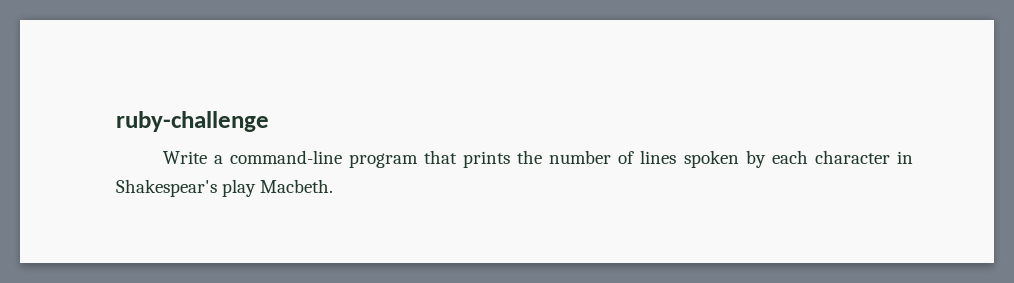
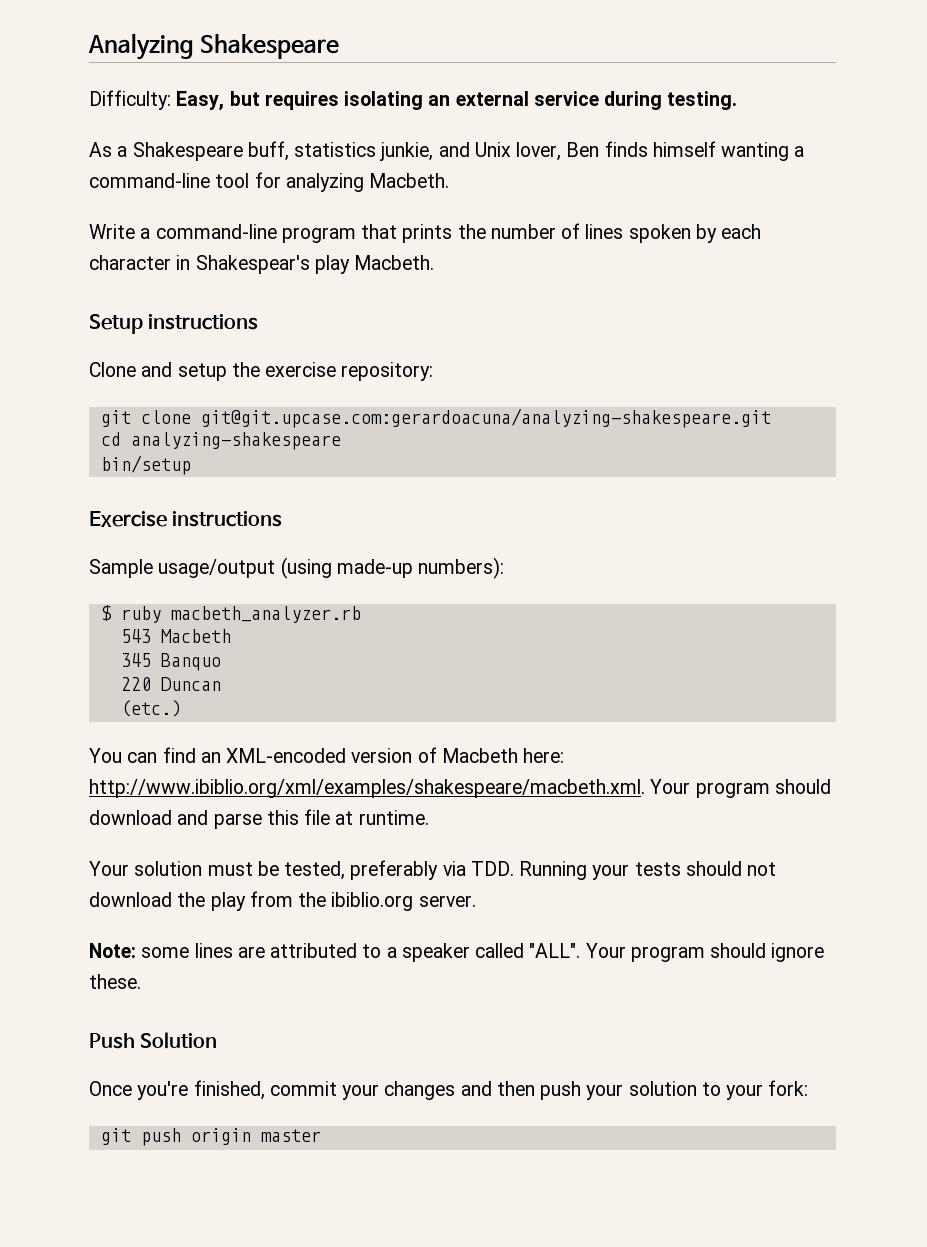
[116,111,269,132] ruby-challenge -> [88,33,340,60] [89,90,738,111] [89,141,805,161] [89,172,450,192] Analyzing Shakespeare // Difficulty: Easy, but requires isolating an external service during testing. // As a Shakespeare buff, statistics junkie, and Unix lover, Ben finds himself wanting a command-line tool for analyzing Macbeth.
(334, 186) none -> [89,314,259,334] [89,362,434,381] [100,408,771,428] [100,432,341,450] [100,455,191,475] [89,511,283,527] [89,557,505,579] [100,605,361,623] [120,629,231,643] [120,653,221,671] [120,677,221,691] [120,700,181,717] [89,747,565,763] [89,779,831,798] [89,809,429,829] [89,860,777,880] [89,891,476,911] [89,943,825,962] [89,974,141,989] [89,1032,218,1049] [89,1080,809,1100] [100,1128,321,1146] // Setup instructions // Clone and setup the exercise repository: // git clone git@git.upcase.com:gerardoacuna/analyzing-shakespeare.git // cd analyzing-shakespeare // bin/setup // Exercise instructions // Sample usage/output (using made-up numbers): // $ ruby macbeth_analyzer.rb // 543 Macbeth // 345 Banquo // 220 Duncan // (etc.) // You can find an XML-encoded version of Macbeth here: http://www.ibiblio.org/xml/examples/shakespeare/macbeth.xml. Your program should download and parse this file at runtime. // Your solution must be tested, preferably via TDD. Running your tests should not download the play from the ibiblio.org server. // Note: some lines are attributed to a speaker called "ALL". Your program should ignore these. // Push Solution // Once you're finished, commit your changes and then push your solution to your fork: // git push origin master

